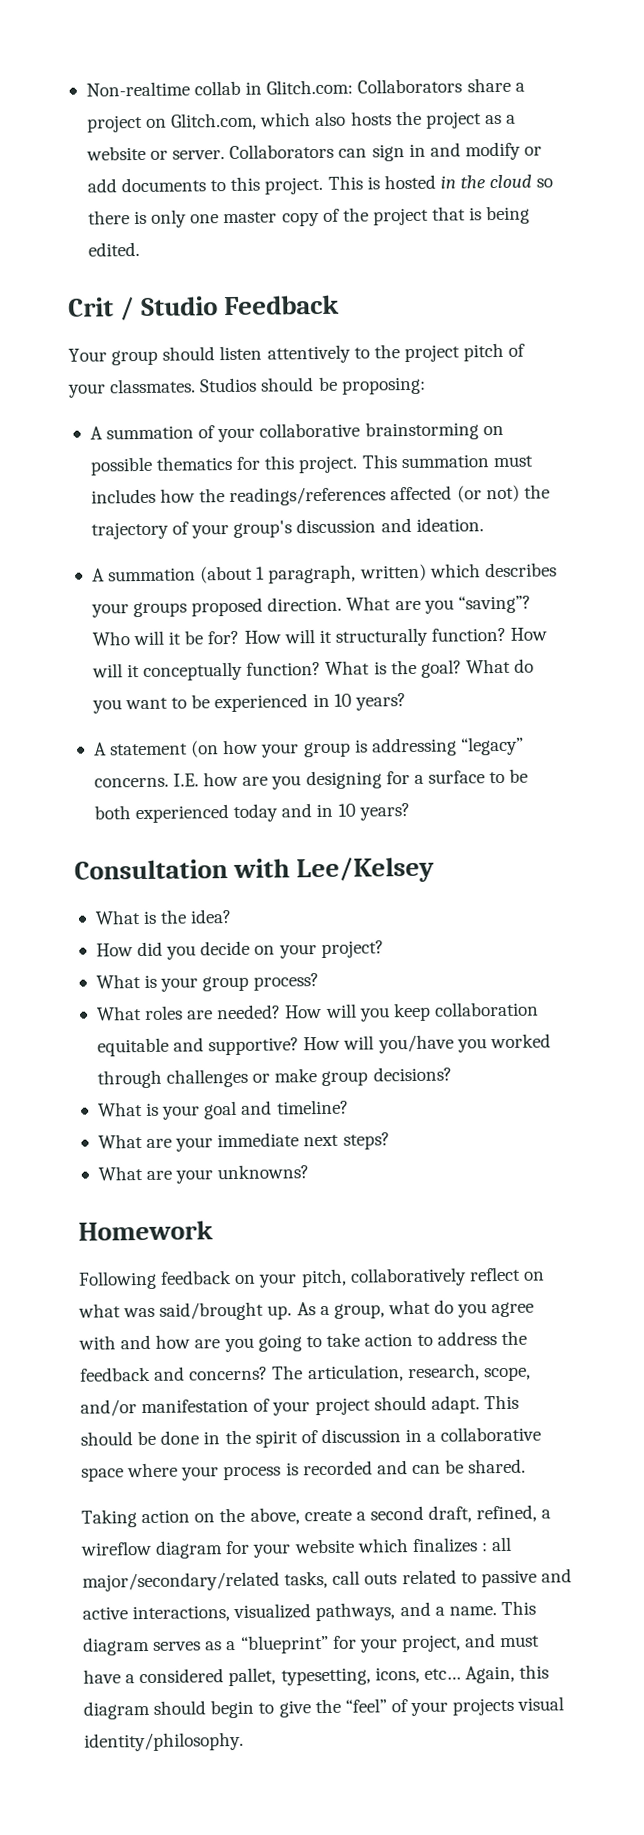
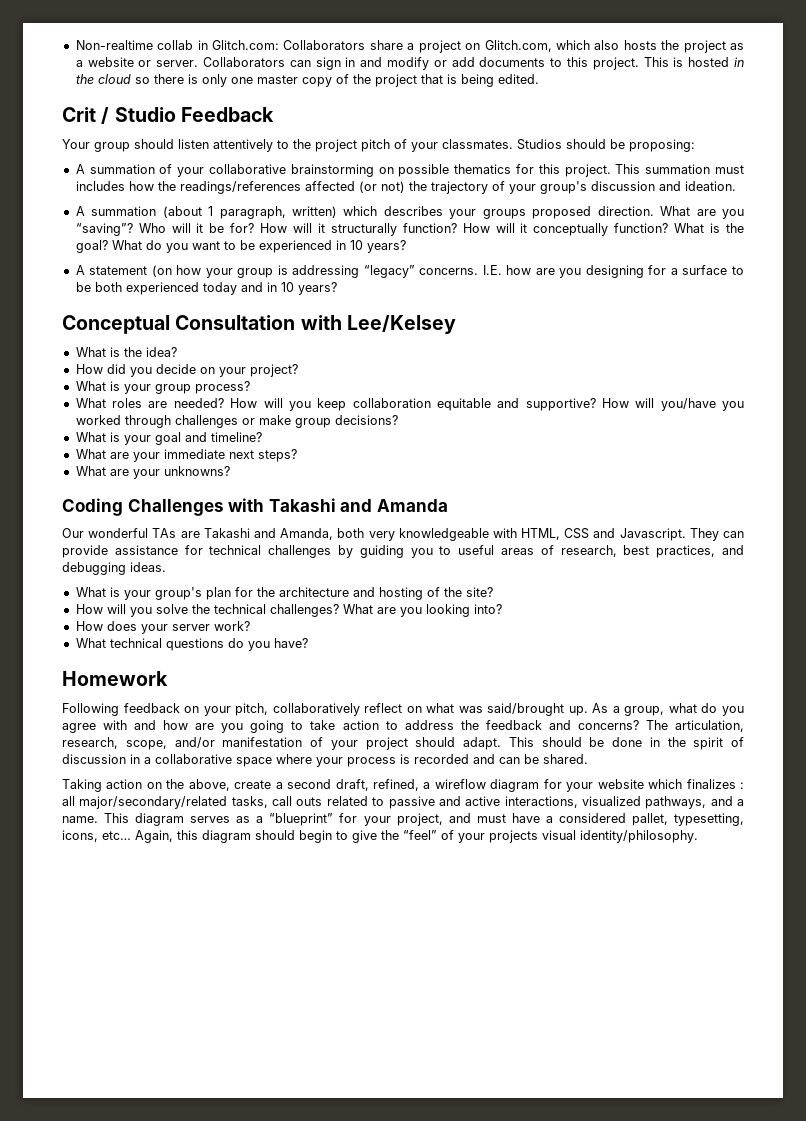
(410, 812) none -> [62,315,170,334] Conceptual
(310, 1172) none -> [62,498,448,516] [62,528,744,541] [62,545,744,558] [62,562,166,575] [75,587,493,600] [75,604,502,617] [75,621,250,634] [75,638,308,651] // Coding Challenges with Takashi and Amanda // Our wonderful TAs are Takashi and Amanda, both very knowledgeable with HTML, CSS and Javascript. They can provide assistance for technical challenges by guiding you to useful areas of research, best practices, and debugging ideas. // What is your group's plan for the architecture and hosting of the site? // How will you solve the technical challenges? What are you looking into? // How does your server work? // What technical questions do you have?

